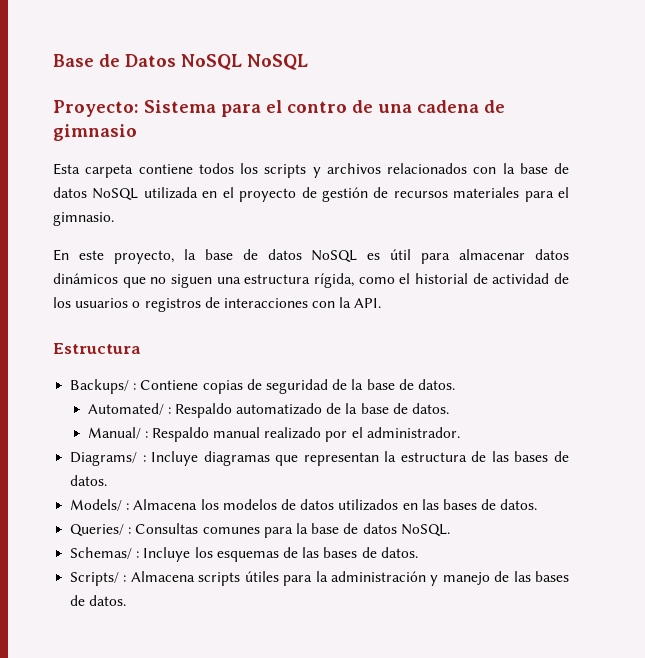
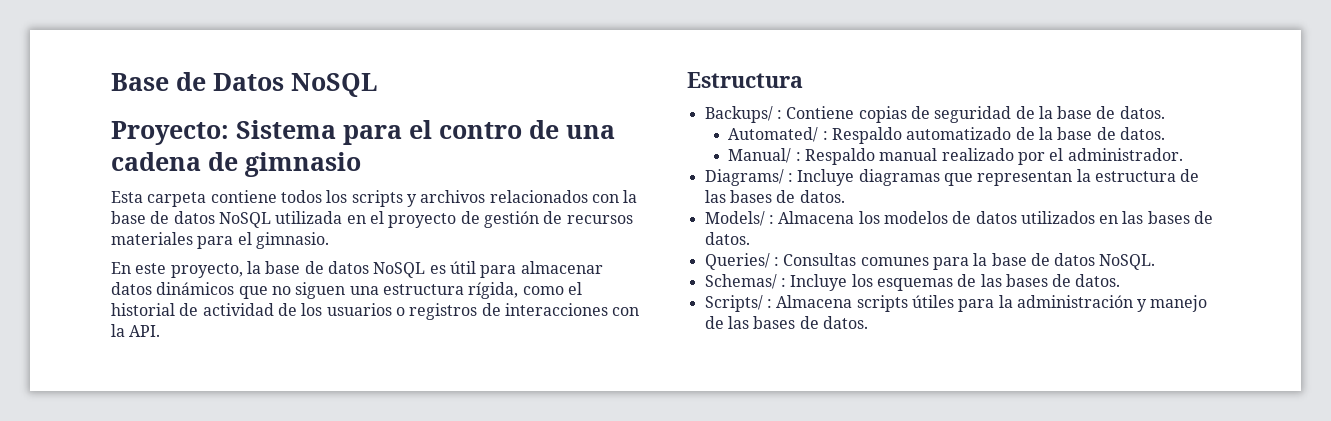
[247,54,308,70] NoSQL -> (377, 85) none

